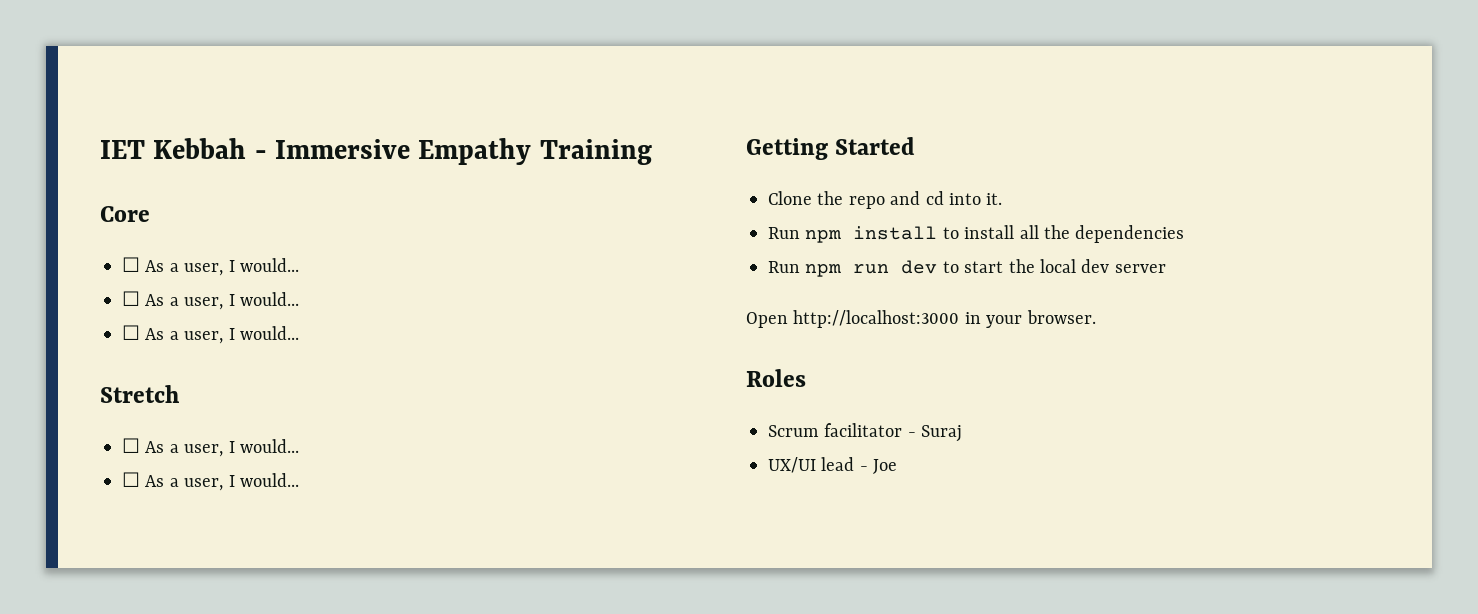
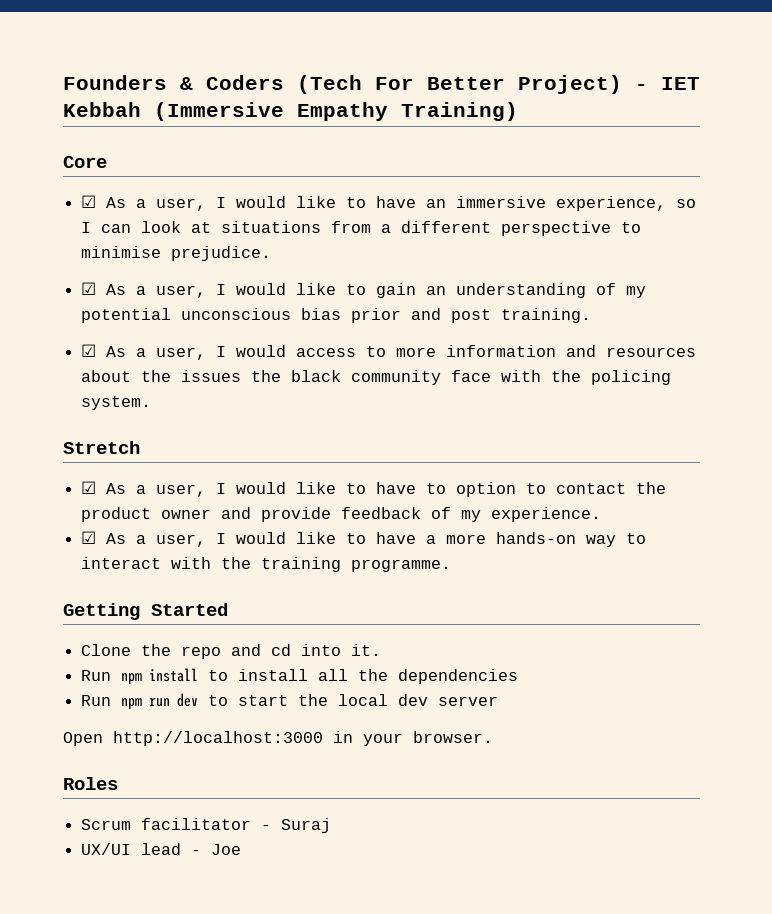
[100,138,652,165] IET Kebbah - Immersive Empathy Training -> [63,75,700,94] [63,102,518,121] Founders & Coders (Tech For Better Project) - IET Kebbah (Immersive Empathy Training)
[122,257,299,276] [122,291,299,310] [122,325,299,344] ☐ As a user, I would... // ☐ As a user, I would... // ☐ As a user, I would... -> [81,195,697,211] [81,221,642,236] [81,246,272,261] [81,282,647,298] [81,308,592,323] [81,344,697,360] [81,370,672,385] [81,396,152,410] ☑ As a user, I would like to have an immersive experience, so I can look at situations from a different perspective to minimise prejudice. // ☑ As a user, I would like to gain an understanding of my potential unconscious bias prior and post training. // ☑ As a user, I would access to more information and resources about the issues the black community face with the policing system.
[122,438,299,457] [122,472,299,491] ☐ As a user, I would... // ☐ As a user, I would... -> [81,481,667,497] [81,507,602,522] [81,531,647,547] [81,557,452,572] ☑ As a user, I would like to have to option to contact the product owner and provide feedback of my experience. // ☑ As a user, I would like to have a more hands-on way to interact with the training programme.

